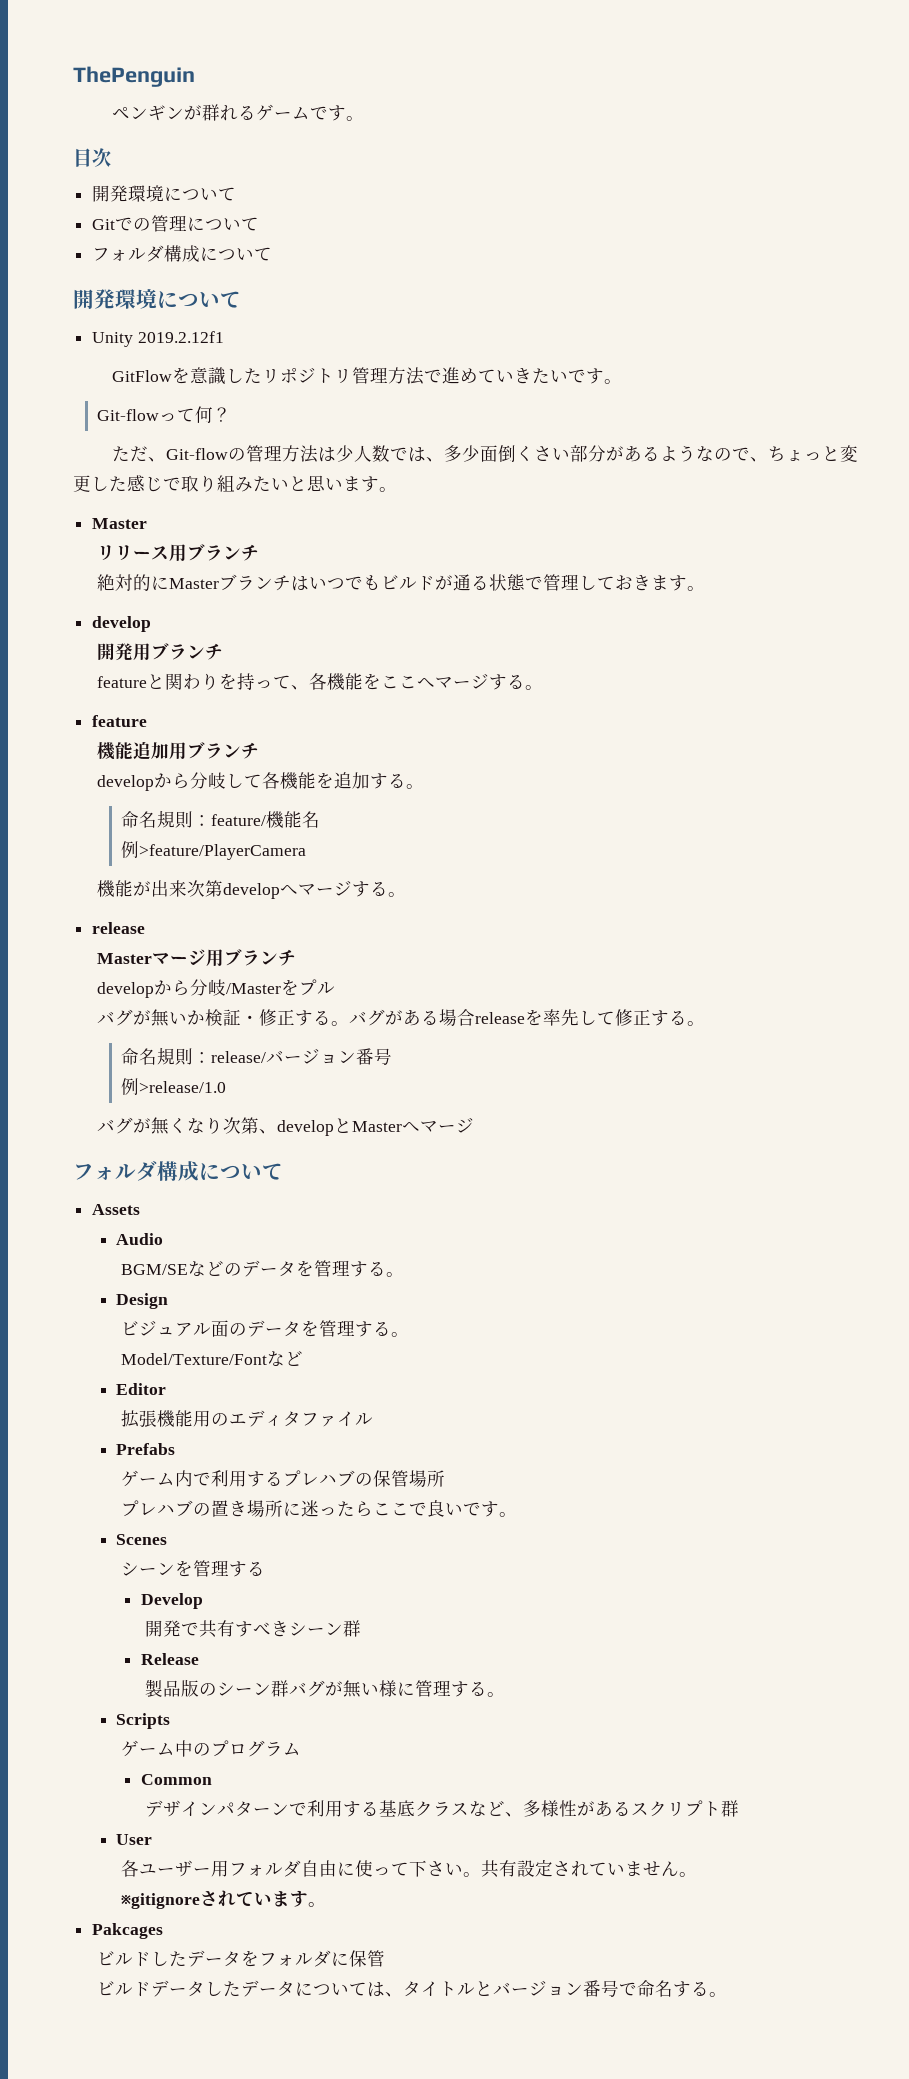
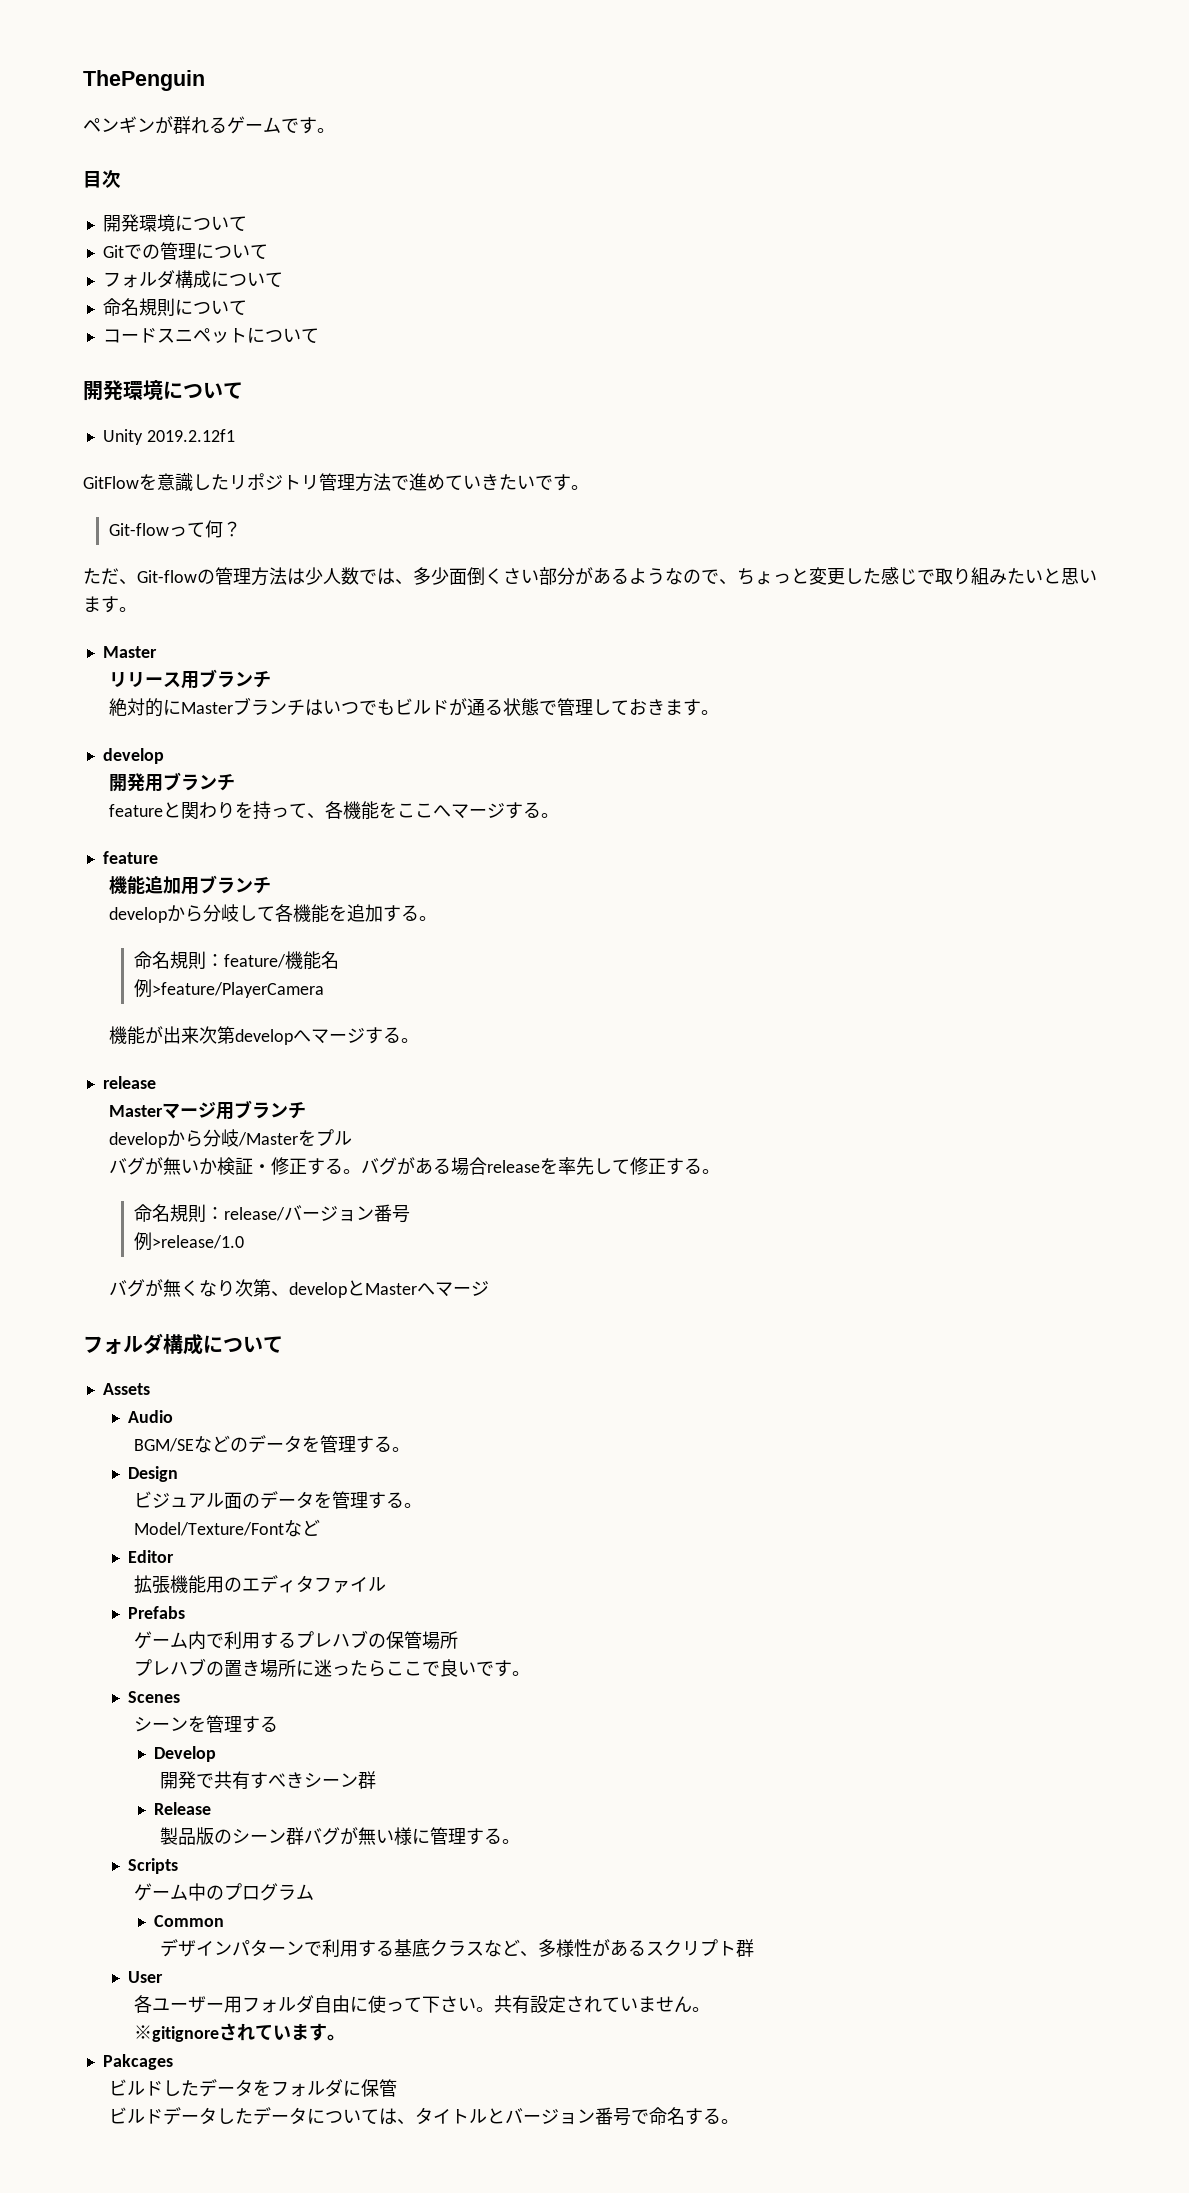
(273, 254) none -> [102,298,247,317] [102,327,319,343] // 命名規則について // コードスニペットについて

